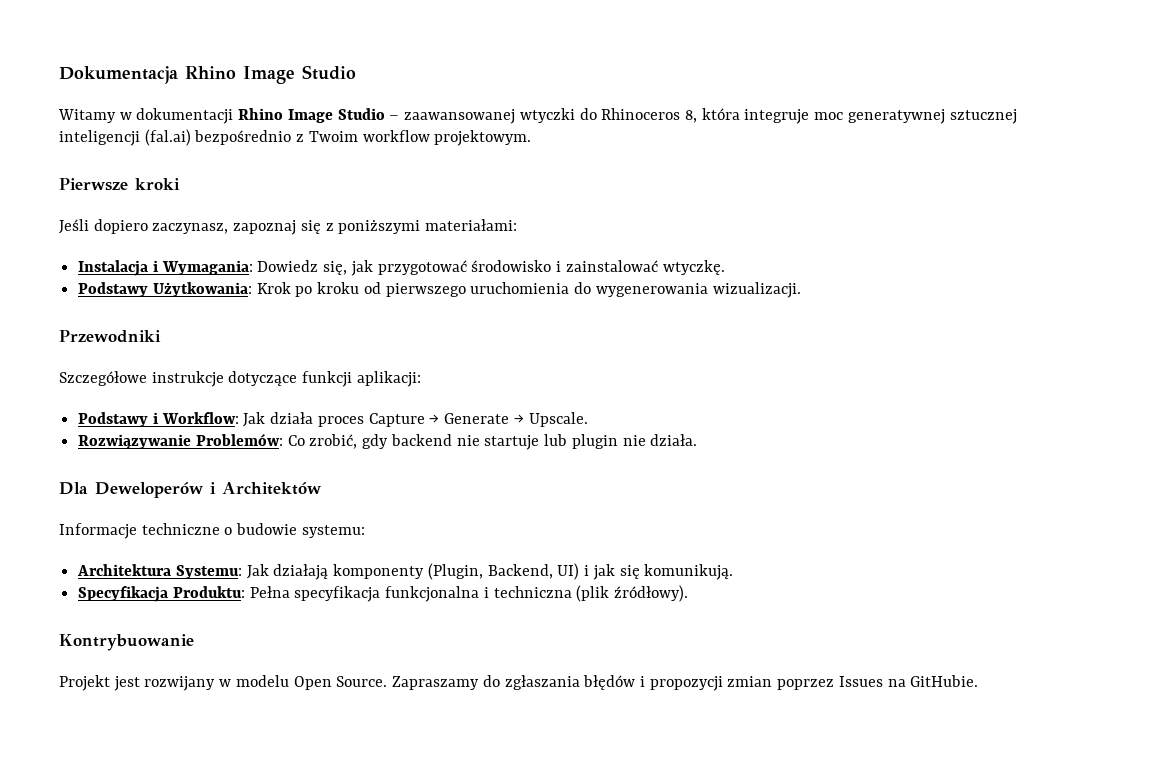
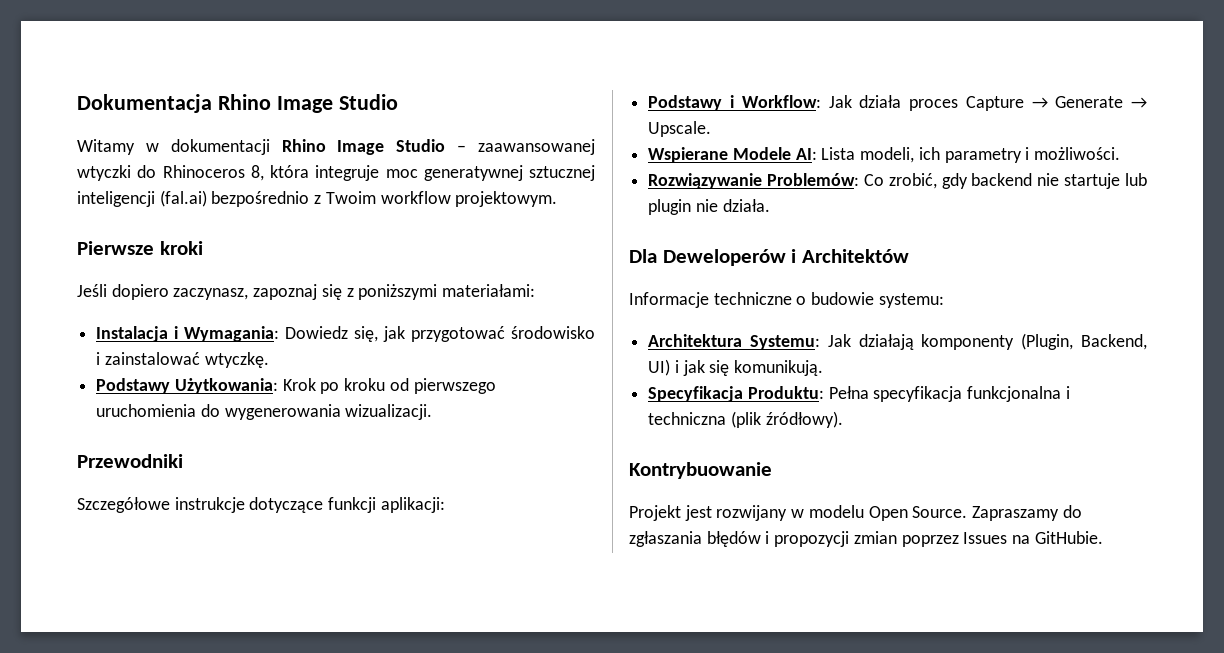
(588, 419) none -> [648,147,1121,163] // Wspierane Modele AI: Lista modeli, ich parametry i możliwości.

